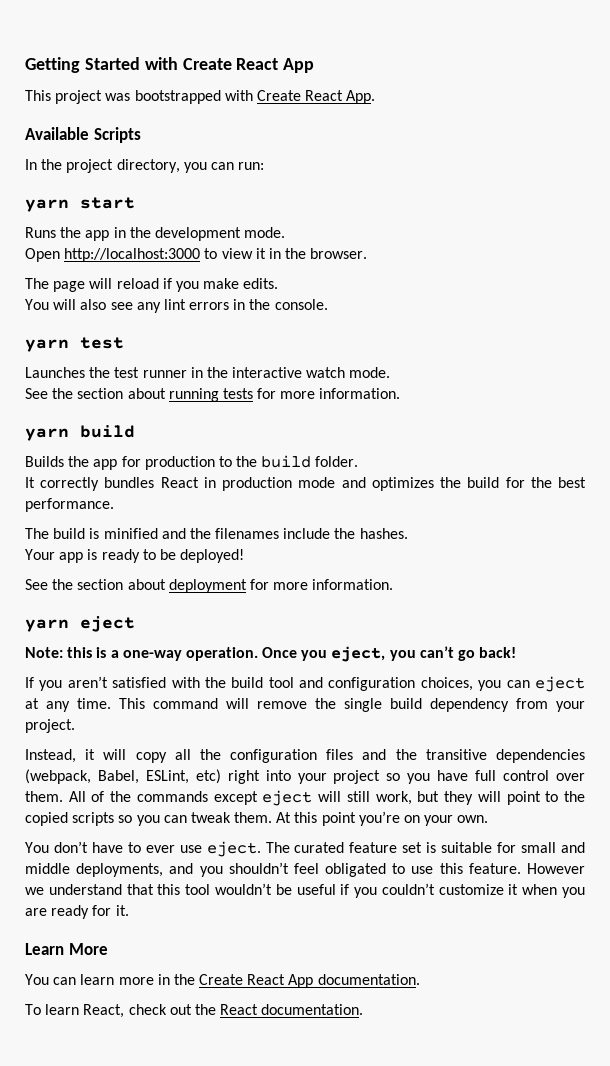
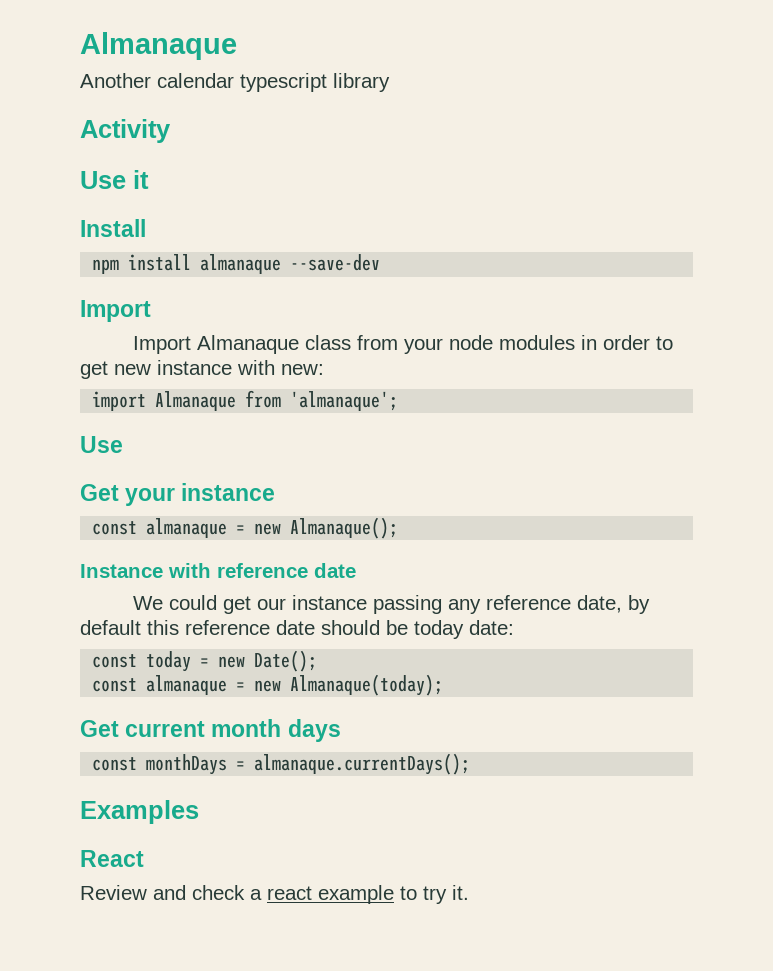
[25,57,315,73] [25,90,376,104] [25,127,141,143] [25,159,265,173] [25,197,135,212] [25,227,286,241] [25,248,368,262] [25,278,279,292] [25,299,328,313] [25,337,124,352] [25,367,391,378] [25,388,401,402] [25,425,135,441] [25,455,359,470] [25,477,586,491] [25,498,114,512] [25,528,408,539] [25,549,245,563] [25,579,394,593] [25,616,135,632] [25,646,517,662] [25,676,585,692] [25,698,585,712] [25,719,75,733] [25,749,585,763] [25,769,585,784] [25,790,586,806] [25,811,489,826] [25,841,585,857] [25,862,585,877] [25,883,585,898] [25,905,129,919] [25,943,108,955] [25,974,420,988] [25,1004,364,1018] Getting Started with Create React App // This project was bootstrapped with Create React App. // Available Scripts // In the project directory, you can run: // yarn start // Runs the app in the development mode. // Open http://localhost:3000 to view it in the browser. // The page will reload if you make edits. // You will also see any lint errors in the console. // yarn test // Launches the test runner in the interactive watch mode. // See the section about running tests for more information. // yarn build // Builds the app for production to the build folder. // It correctly bundles React in production mode and optimizes the build for the best performance. // The build is minified and the filenames include the hashes. // Your app is ready to be deployed! // See the section about deployment for more information. // yarn eject // Note: this is a one-way operation. Once you eject, you can’t go back! // If you aren’t satisfied with the build tool and configuration choices, you can eject at any time. This command will remove the single build dependency from your project. // Instead, it will copy all the configuration files and the transitive dependencies (webpack, Babel, ESLint, etc) right into your project so you have full control over them. All of the commands except eject will still work, but they will point to the copied scripts so you can tweak them. At this point you’re on your own. // You don’t have to ever use eject. The curated feature set is suitable for small and middle deployments, and you shouldn’t feel obligated to use this feature. However we understand that this tool wouldn’t be useful if you couldn’t customize it when you are ready for it. // Learn More // You can learn more in the Create React App documentation. // To learn React, check out the React documentation. -> [80,32,237,60] [80,73,390,92] [80,119,171,143] [80,170,149,189] [80,219,146,237] [92,254,381,274] [80,300,151,322] [132,335,673,354] [80,360,324,379] [92,390,399,411] [80,436,123,453] [80,483,276,506] [92,517,399,539] [80,563,356,578] [132,595,650,614] [80,620,514,639] [92,650,318,672] [92,674,444,696] [80,719,341,742] [92,753,471,775] [80,800,199,824] [80,850,144,867] [80,885,469,904] Almanaque // Another calendar typescript library // Activity // Use it // Install // npm install almanaque --save-dev // Import // Import Almanaque class from your node modules in order to get new instance with new: // import Almanaque from 'almanaque'; // Use // Get your instance // const almanaque = new Almanaque(); // Instance with reference date // We could get our instance passing any reference date, by default this reference date should be today date: // const today = new Date(); // const almanaque = new Almanaque(today); // Get current month days // const monthDays = almanaque.currentDays(); // Examples // React // Review and check a react example to try it.

